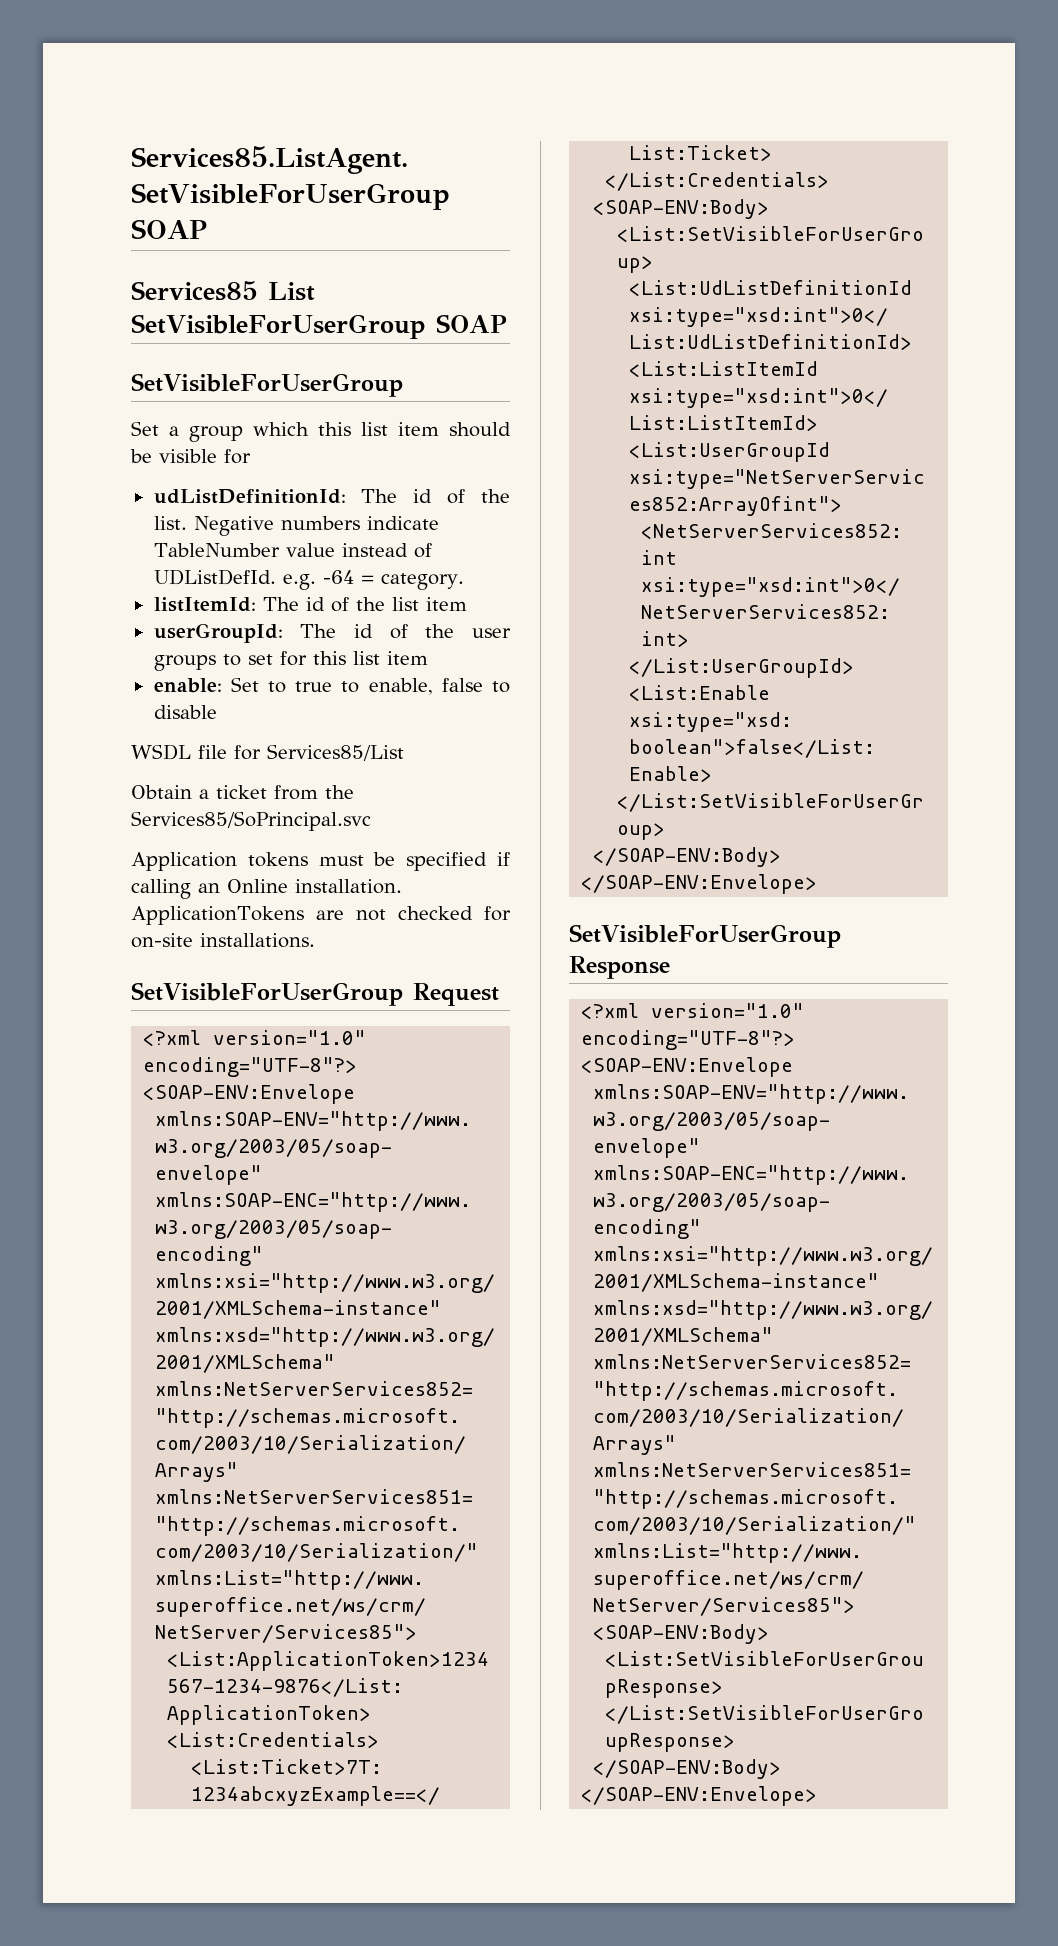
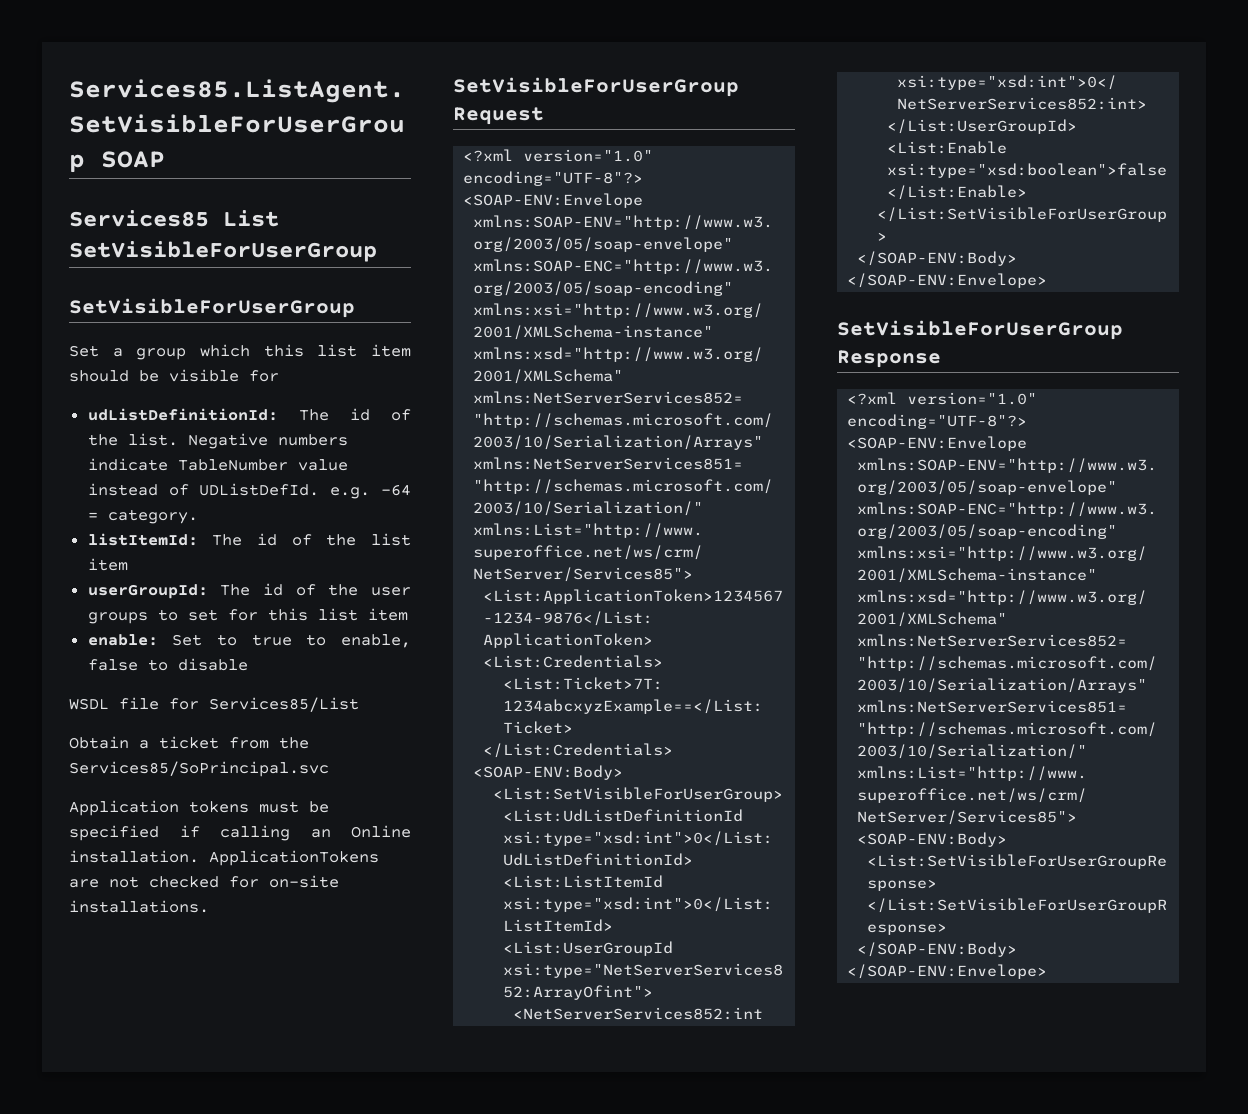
[435,314,507,333] SOAP -> (377, 251) none

